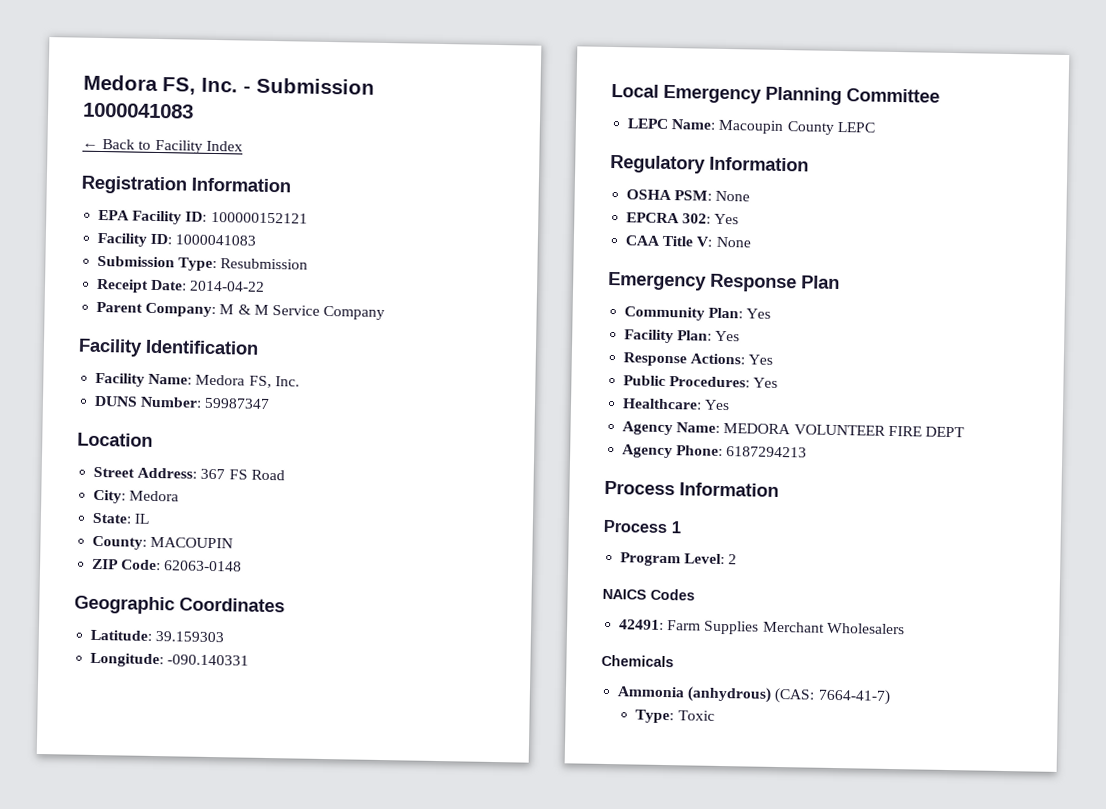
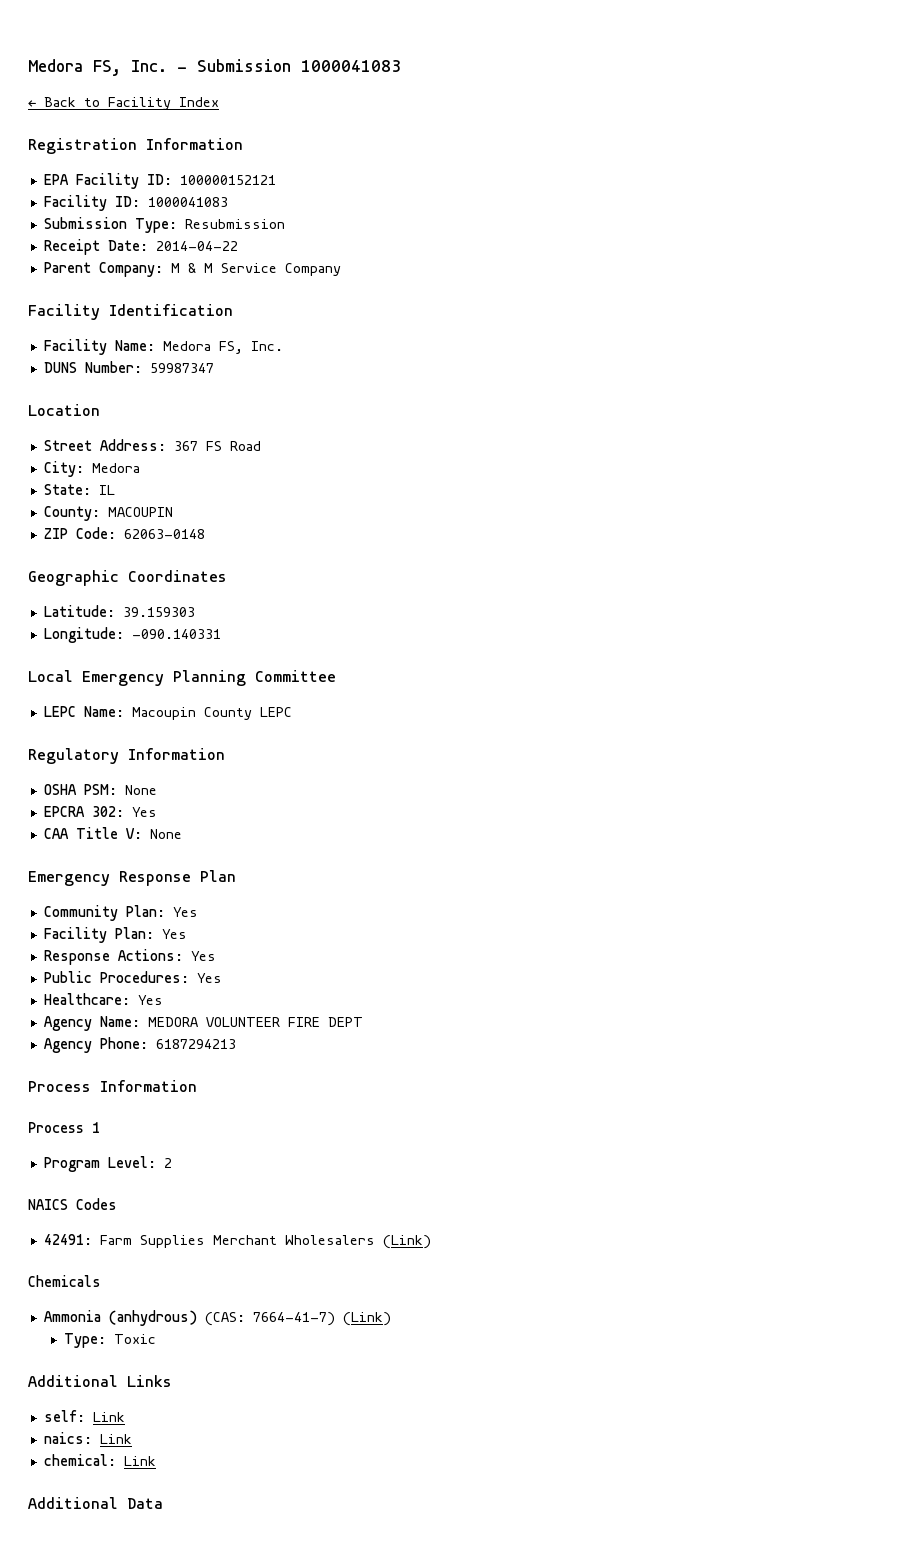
(905, 628) none -> [382,1235,431,1249] (Link)
(891, 696) none -> [342,1312,391,1326] (Link)
(715, 715) none -> [28,1375,172,1387] [43,1410,125,1422] [43,1432,132,1444] [43,1454,156,1466] [28,1497,163,1509] // Additional Links // self: Link // naics: Link // chemical: Link // Additional Data

